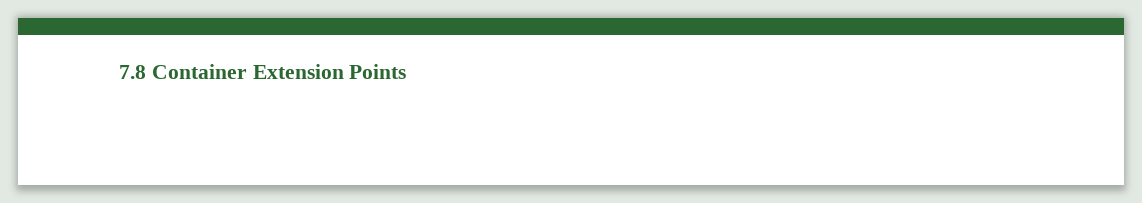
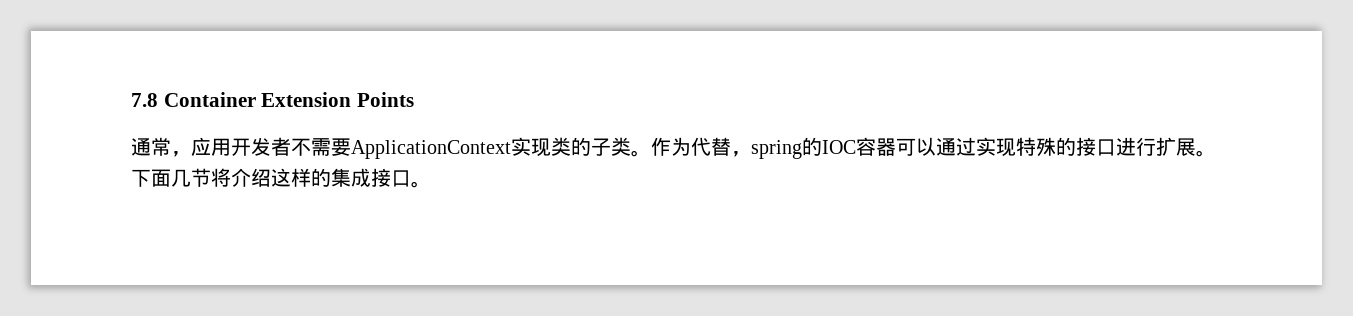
(407, 71) none -> [131,137,1216,159] [131,168,431,188] // 通常，应用开发者不需要ApplicationContext实现类的子类。作为代替，spring的IOC容器可以通过实现特殊的接口进行扩展。下面几节将介绍这样的集成接口。

